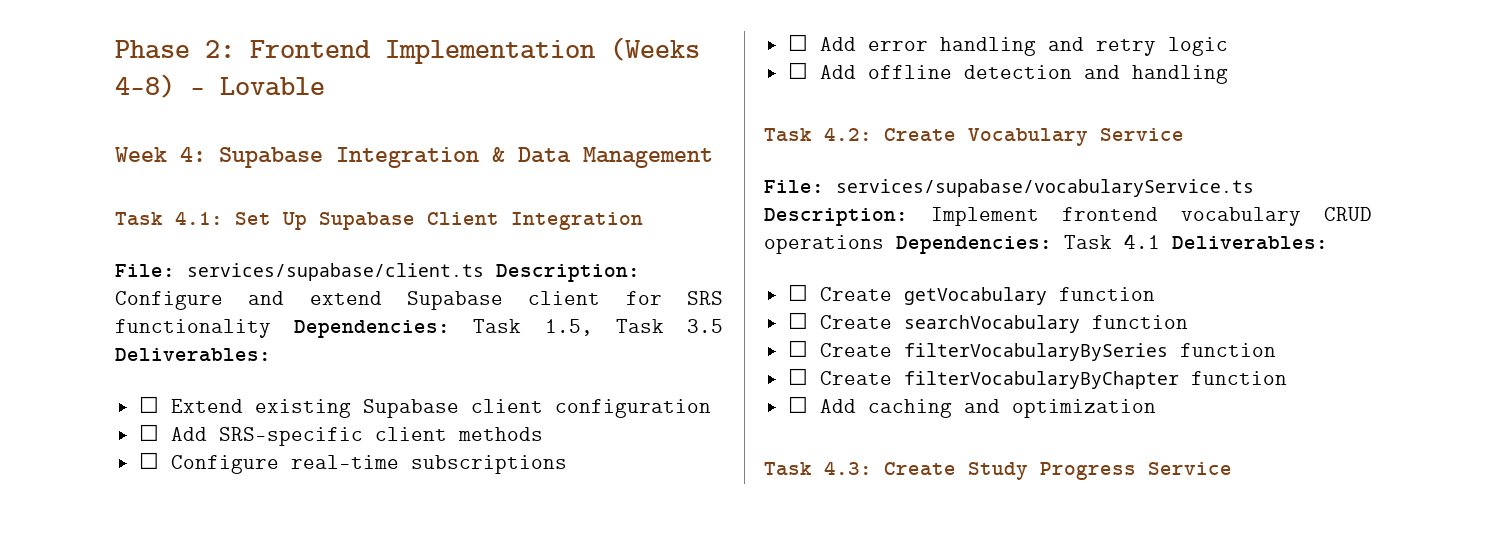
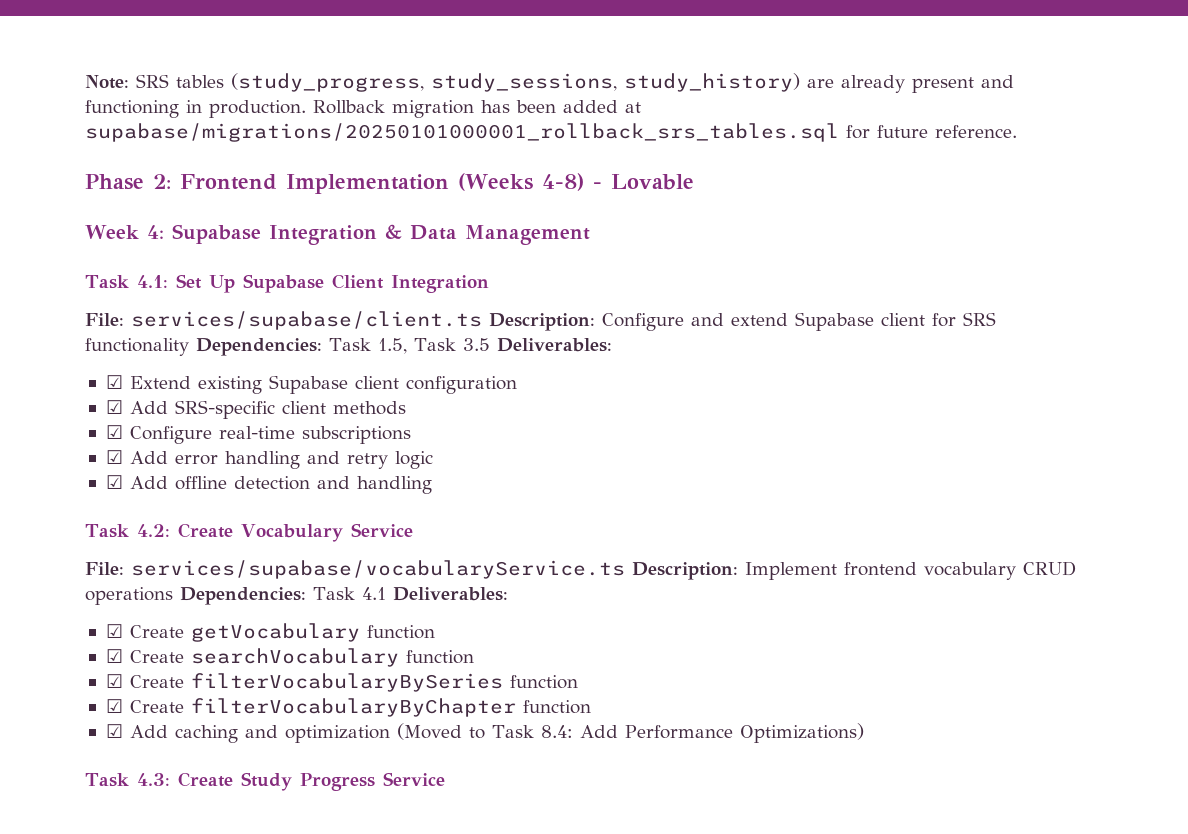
(115, 49) none -> [85,73,1014,93] [85,100,641,118] [85,123,1017,142] Note: SRS tables (study_progress, study_sessions, study_history) are already present and functioning in production. Rollback migration has been added at supabase/migrations/20250101000001_rollback_srs_tables.sql for future reference. //
[138,396,159,413] ☐ -> [105,375,123,389] ☑
[138,424,159,441] ☐ -> [105,400,123,414] ☑
[138,452,159,469] ☐ -> [105,425,123,439] ☑
[787,34,808,51] ☐ -> [105,450,123,464] ☑
[787,62,808,79] ☐ -> [105,475,123,489] ☑
[787,284,808,301] ☐ -> [105,624,123,638] ☑
[787,312,808,329] ☐ -> [105,649,123,663] ☑
[787,340,808,357] ☐ -> [105,674,123,688] ☑
[787,368,808,385] ☐ -> [105,699,123,713] ☑
[787,396,808,413] ☐ -> [105,724,123,738] ☑
(1156, 408) none -> [396,723,864,743] (Moved to Task 8.4: Add Performance Optimizations)

